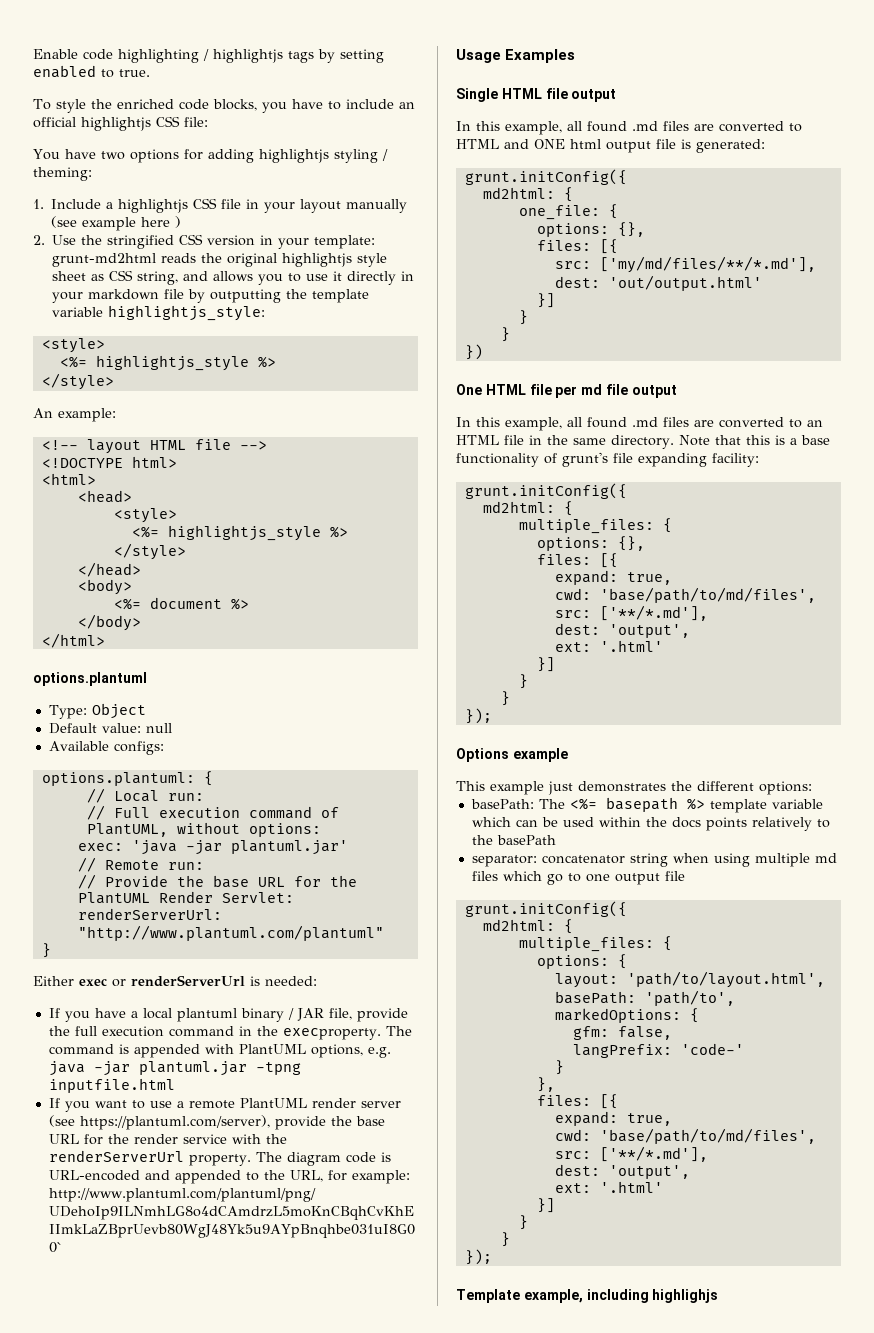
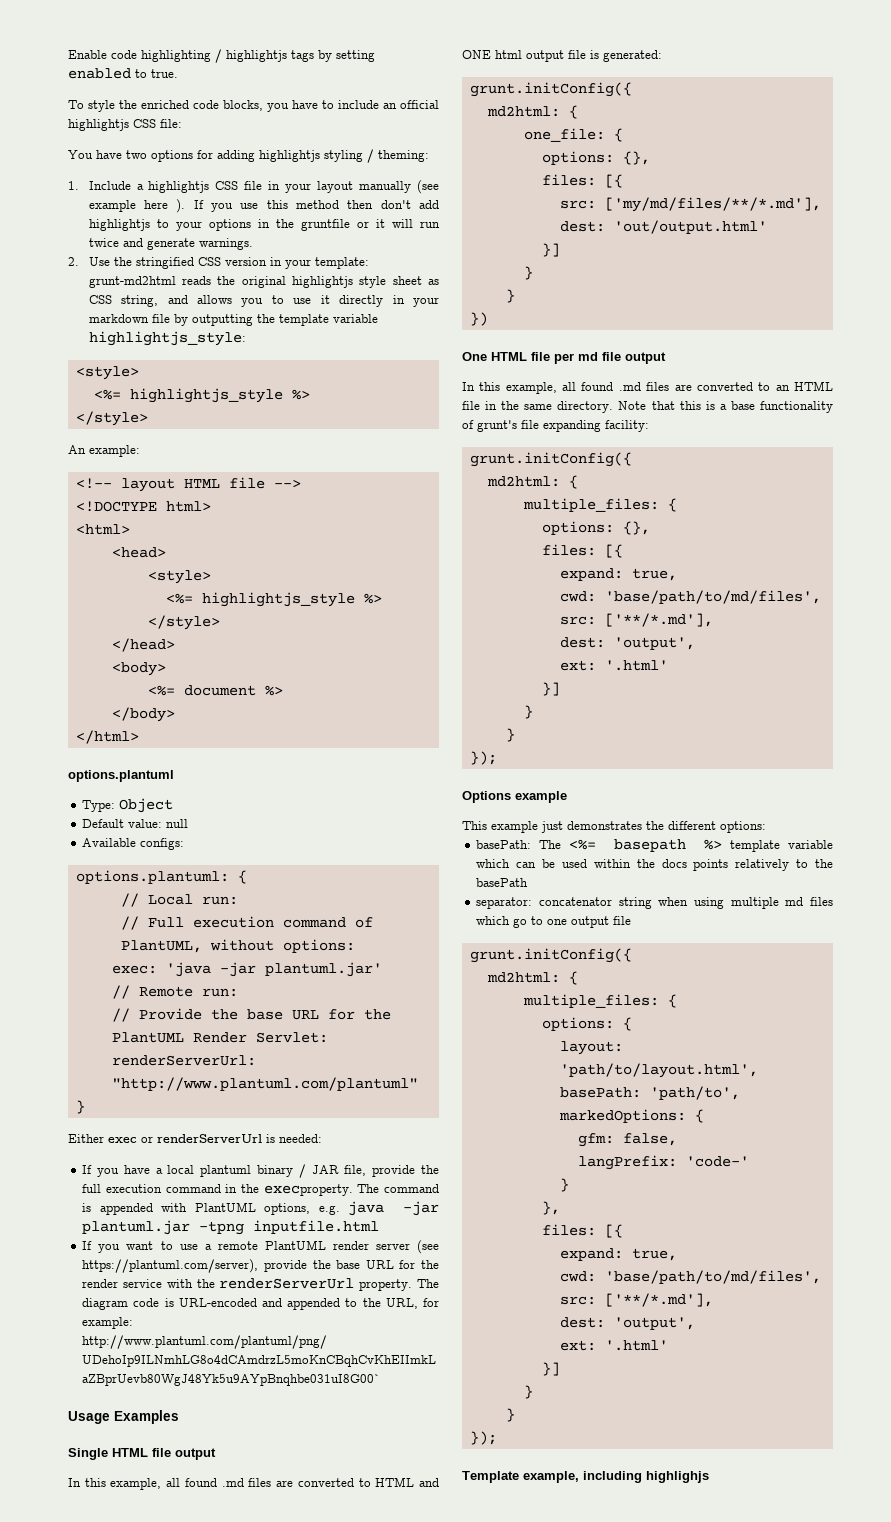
[175,216,182,228] ) -> [176,199,439,213] [88,219,440,231] [88,238,253,250] ). If you use this method then don't add highlightjs to your options in the gruntfile or it will run twice and generate warnings.

